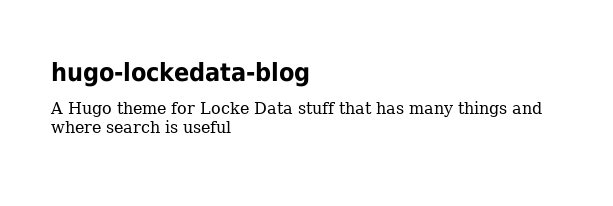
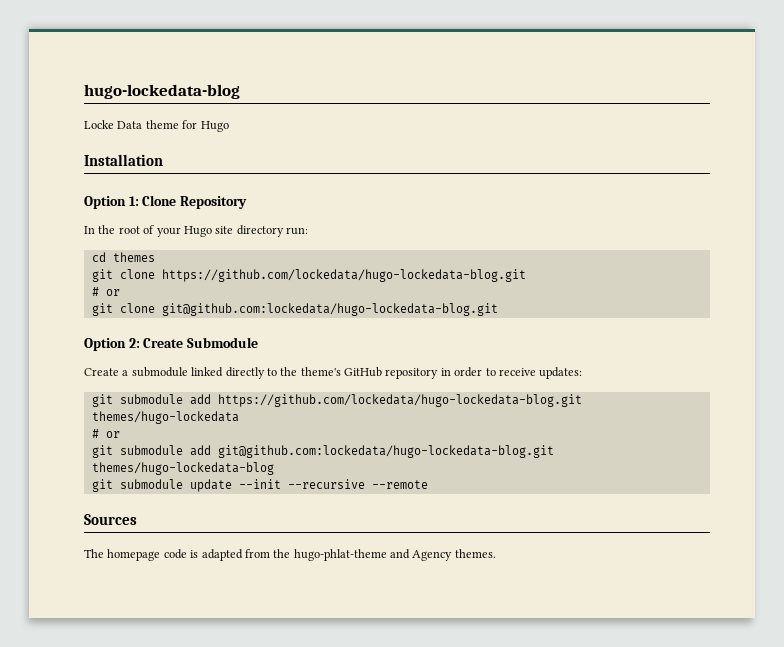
[50,101,542,117] [51,120,231,133] A Hugo theme for Locke Data stuff that has many things and where search is useful -> [84,120,229,132] [84,154,163,166] [84,195,247,209] [84,225,308,237] [91,252,155,262] [91,269,526,282] [91,287,120,296] [91,303,498,316] [84,337,258,351] [84,367,583,379] [91,394,582,407] [91,411,239,424] [91,429,120,438] [91,445,554,458] [91,462,274,475] [91,479,428,492] [84,514,137,525] [84,549,496,561] Locke Data theme for Hugo // Installation // Option 1: Clone Repository // In the root of your Hugo site directory run: // cd themes // git clone https://github.com/lockedata/hugo-lockedata-blog.git // # or // git clone git@github.com:lockedata/hugo-lockedata-blog.git // Option 2: Create Submodule // Create a submodule linked directly to the theme's GitHub repository in order to receive updates: // git submodule add https://github.com/lockedata/hugo-lockedata-blog.git themes/hugo-lockedata // # or // git submodule add git@github.com:lockedata/hugo-lockedata-blog.git themes/hugo-lockedata-blog // git submodule update --init --recursive --remote // Sources // The homepage code is adapted from the hugo-phlat-theme and Agency themes.

